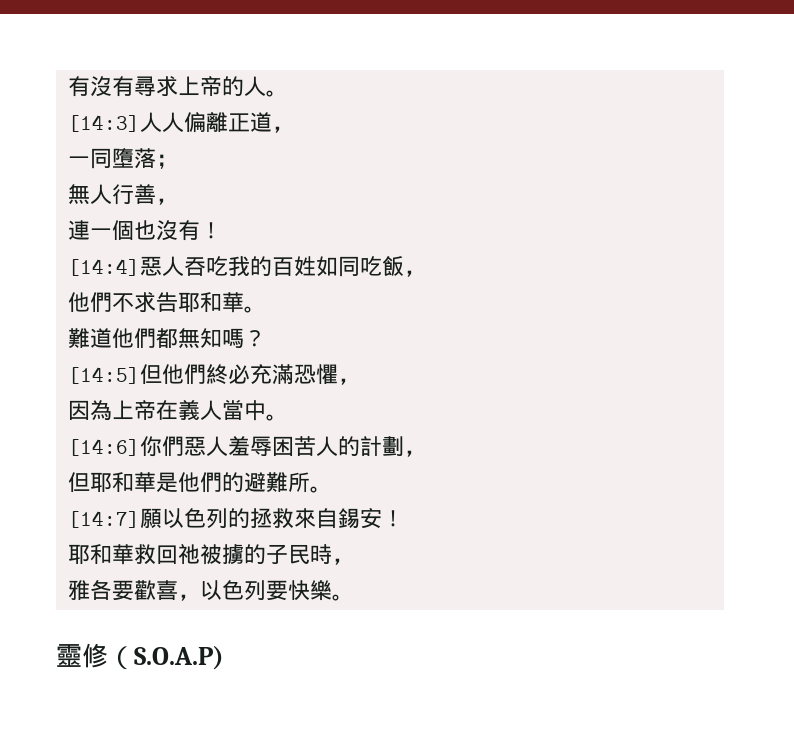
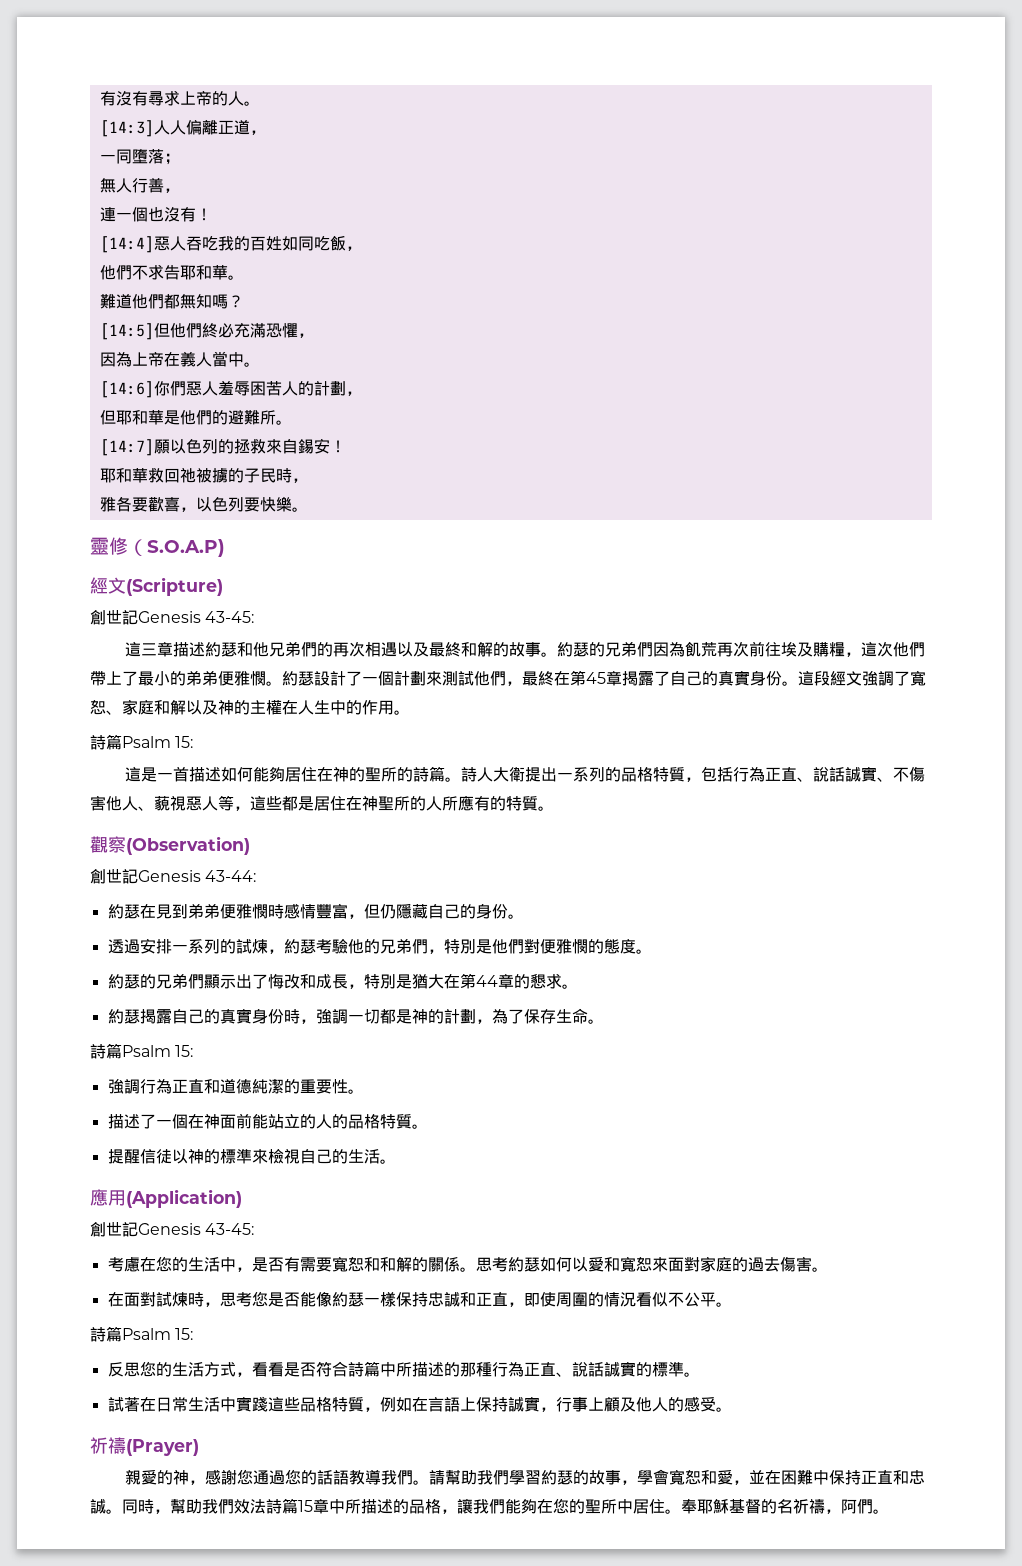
(224, 658) none -> [90,577,223,596] [90,610,255,625] [124,641,925,657] [90,670,926,686] [90,699,410,715] [90,734,194,750] [124,766,925,782] [90,795,554,811] [90,836,250,855] [90,869,257,884] [107,903,524,919] [107,938,652,954] [107,973,578,989] [107,1008,604,1024] [90,1043,194,1059] [107,1078,364,1094] [107,1113,428,1129] [107,1148,396,1164] [90,1189,242,1208] [90,1222,255,1237] [107,1256,828,1272] [107,1291,732,1307] [90,1326,194,1342] [107,1361,700,1377] [107,1396,732,1412] [90,1437,199,1456] [124,1469,925,1485] [90,1498,889,1514] // 經文(Scripture) // 創世記Genesis 43-45: // 這三章描述約瑟和他兄弟們的再次相遇以及最終和解的故事。約瑟的兄弟們因為飢荒再次前往埃及購糧，這次他們帶上了最小的弟弟便雅憫。約瑟設計了一個計劃來測試他們，最終在第45章揭露了自己的真實身份。這段經文強調了寬恕、家庭和解以及神的主權在人生中的作用。 // 詩篇Psalm 15: // 這是一首描述如何能夠居住在神的聖所的詩篇。詩人大衛提出一系列的品格特質，包括行為正直、說話誠實、不傷害他人、藐視惡人等，這些都是居住在神聖所的人所應有的特質。 // 觀察(Observation) // 創世記Genesis 43-44: // 約瑟在見到弟弟便雅憫時感情豐富，但仍隱藏自己的身份。 // 透過安排一系列的試煉，約瑟考驗他的兄弟們，特別是他們對便雅憫的態度。 // 約瑟的兄弟們顯示出了悔改和成長，特別是猶大在第44章的懇求。 // 約瑟揭露自己的真實身份時，強調一切都是神的計劃，為了保存生命。 // 詩篇Psalm 15: // 強調行為正直和道德純潔的重要性。 // 描述了一個在神面前能站立的人的品格特質。 // 提醒信徒以神的標準來檢視自己的生活。 // 應用(Application) // 創世記Genesis 43-45: // 考慮在您的生活中，是否有需要寬恕和和解的關係。思考約瑟如何以愛和寬恕來面對家庭的過去傷害。 // 在面對試煉時，思考您是否能像約瑟一樣保持忠誠和正直，即使周圍的情況看似不公平。 // 詩篇Psalm 15: // 反思您的生活方式，看看是否符合詩篇中所描述的那種行為正直、說話誠實的標準。 // 試著在日常生活中實踐這些品格特質，例如在言語上保持誠實，行事上顧及他人的感受。 // 祈禱(Prayer) // 親愛的神，感謝您通過您的話語教導我們。請幫助我們學習約瑟的故事，學會寬恕和愛，並在困難中保持正直和忠誠。同時，幫助我們效法詩篇15章中所描述的品格，讓我們能夠在您的聖所中居住。奉耶穌基督的名祈禱，阿們。

